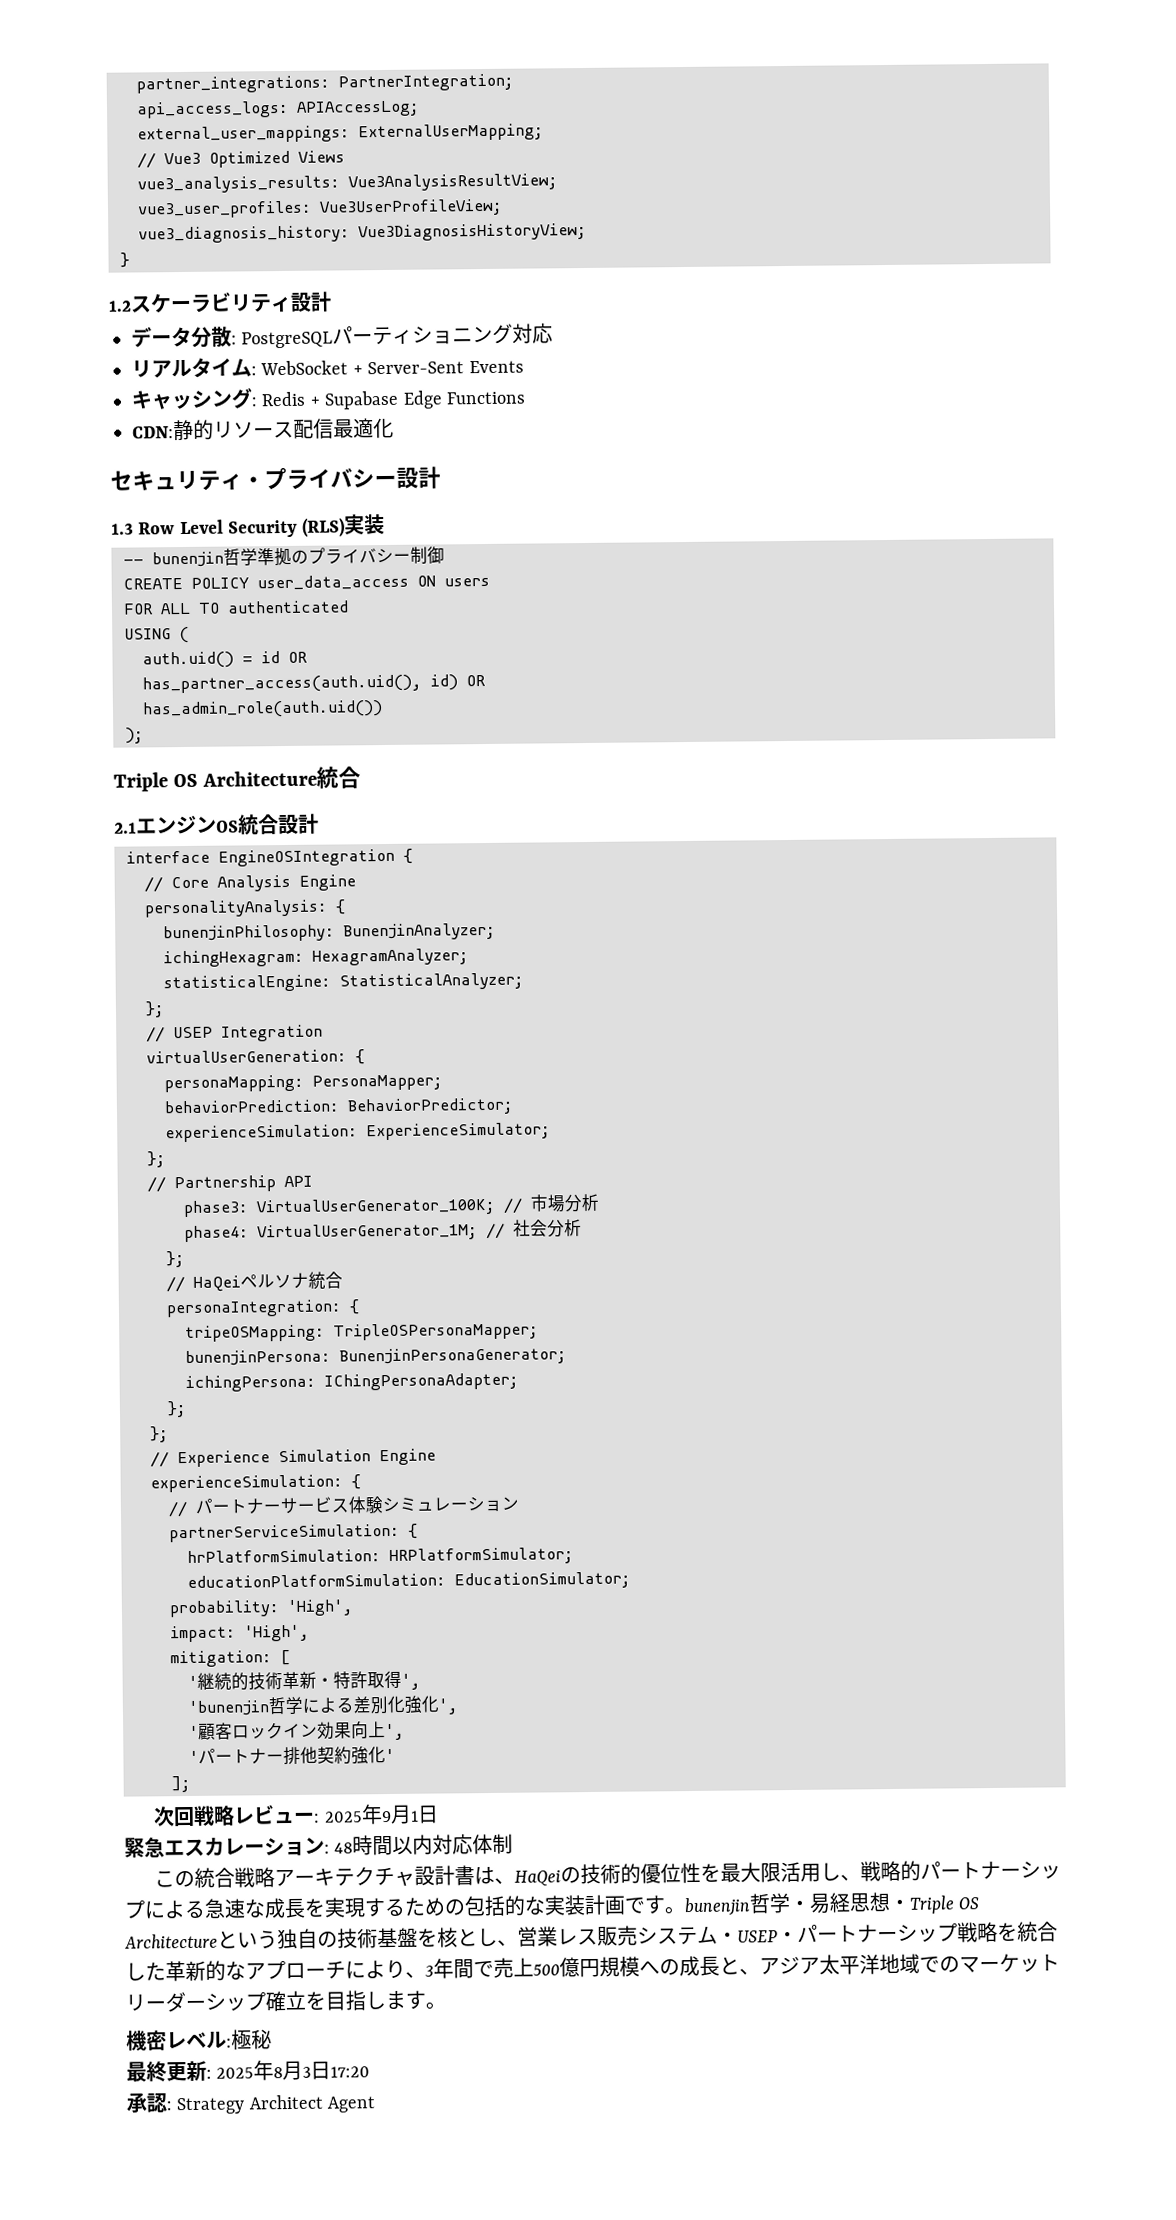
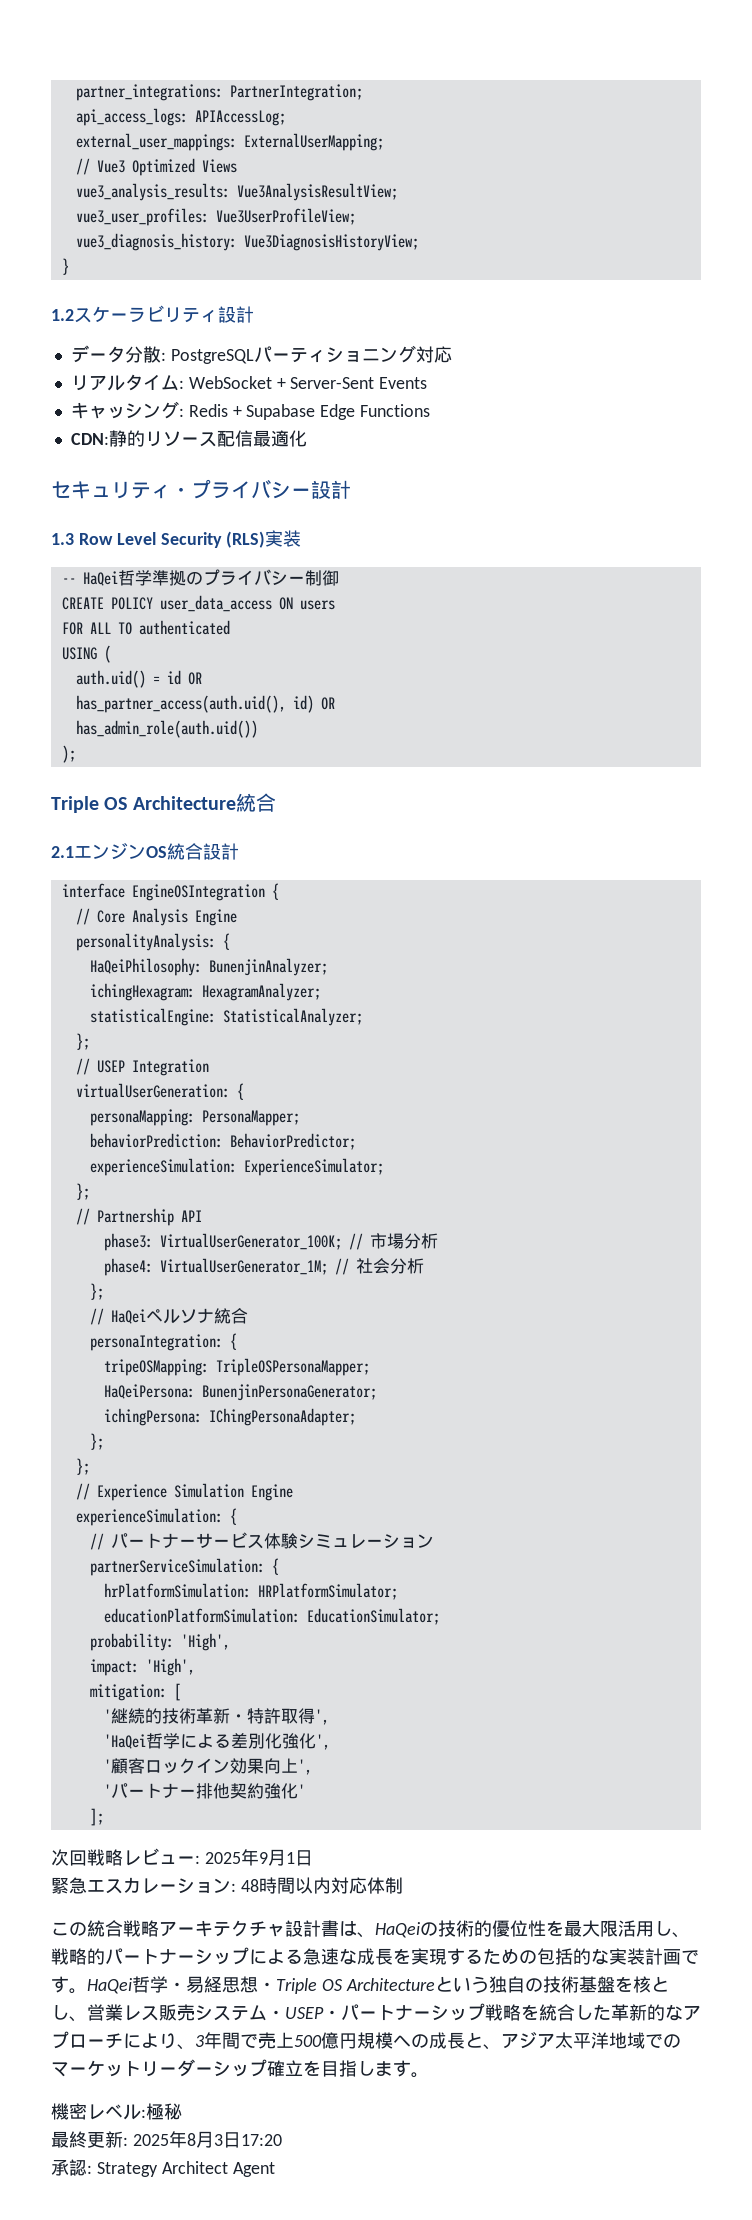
[152,551,224,568] bunenjin -> [82,571,118,586] HaQei
[163,924,335,943] bunenjinPhilosophy: -> [89,958,202,976] HaQeiPhilosophy:
[185,1349,331,1367] bunenjinPersona: -> [103,1384,195,1399] HaQeiPersona:
[188,1700,270,1716] 'bunenjin -> [103,1734,146,1749] 'HaQei
[684,1897,751,1917] bunenjin -> [87,1978,132,1994] HaQei

